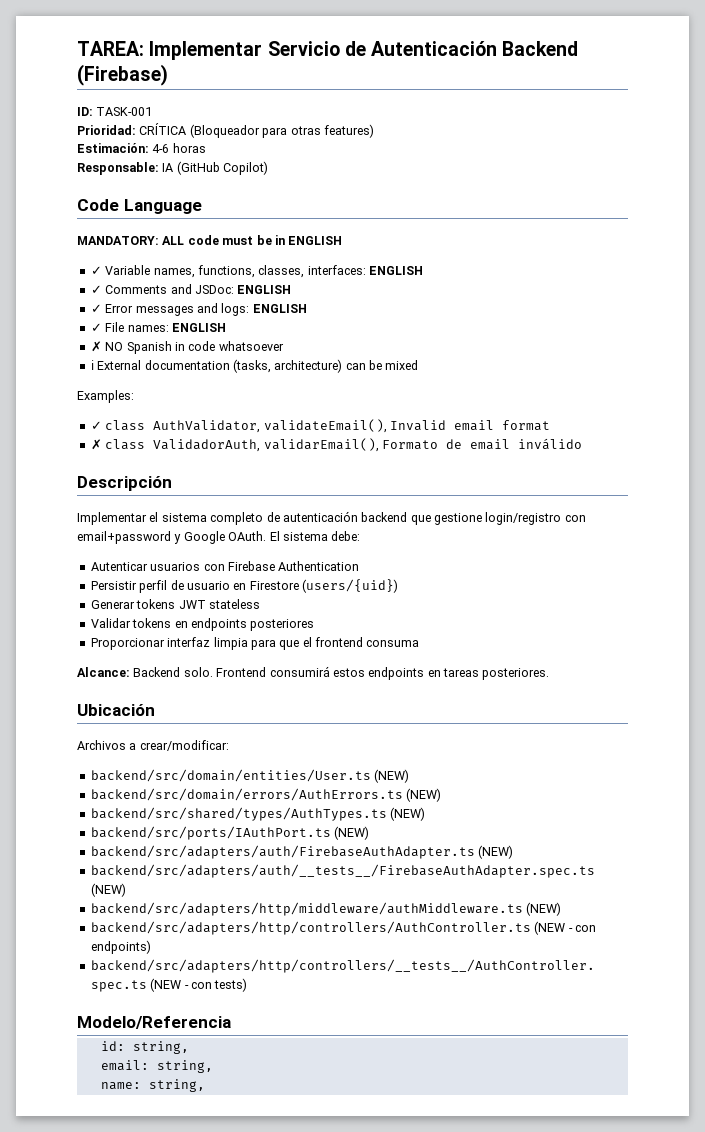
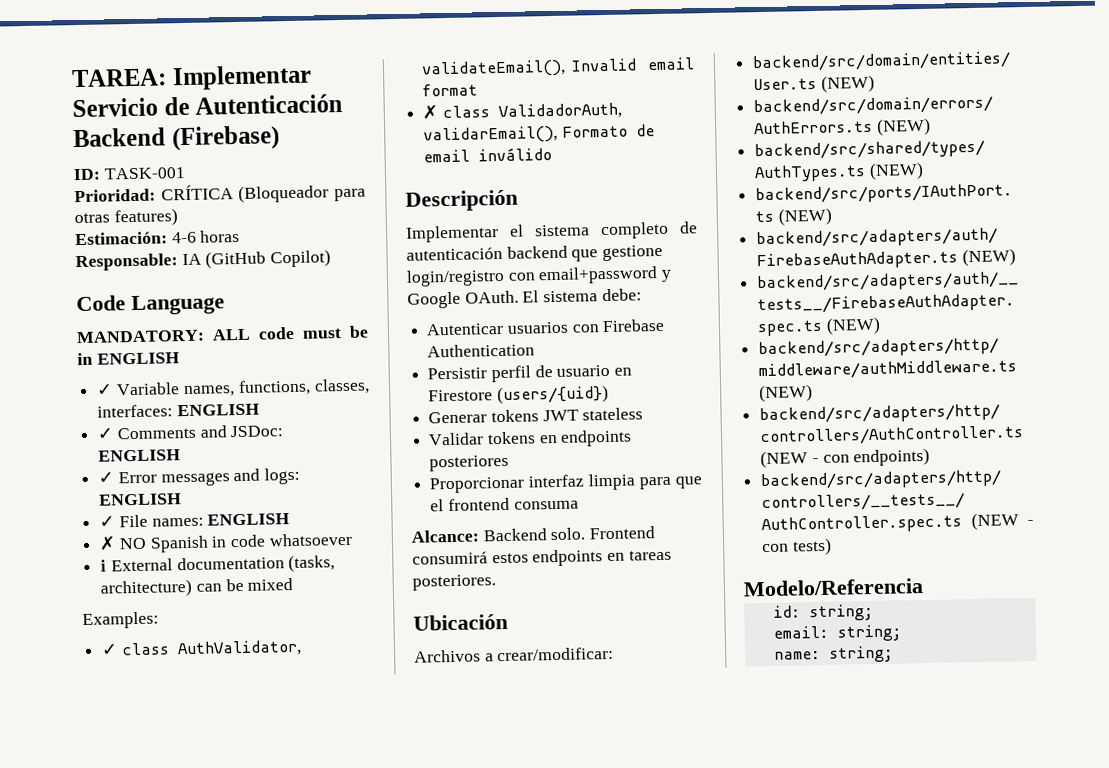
[132,1041,189,1054] string, -> [808,603,874,622] string;
[156,1060,213,1073] string, -> [836,624,902,642] string;
[148,1079,205,1092] string, -> [828,645,894,663] string;

